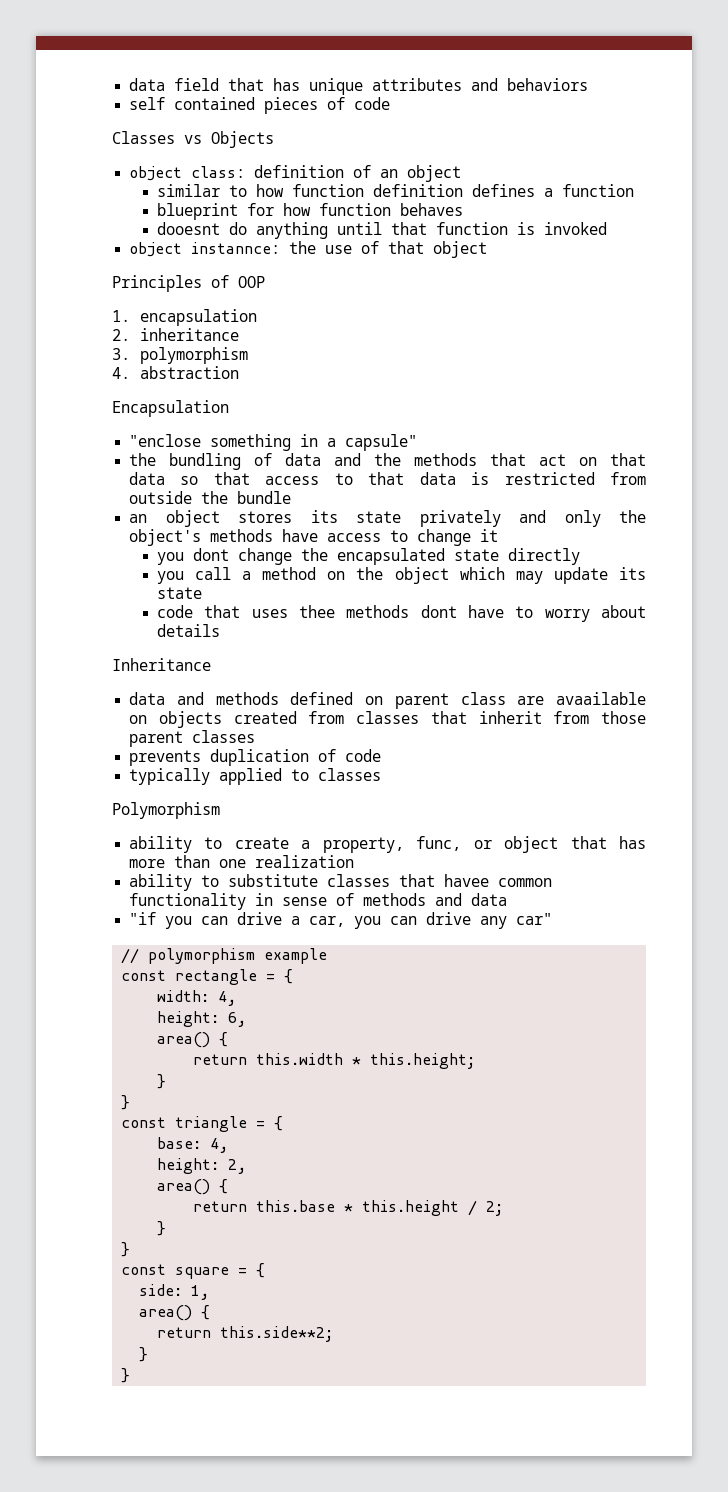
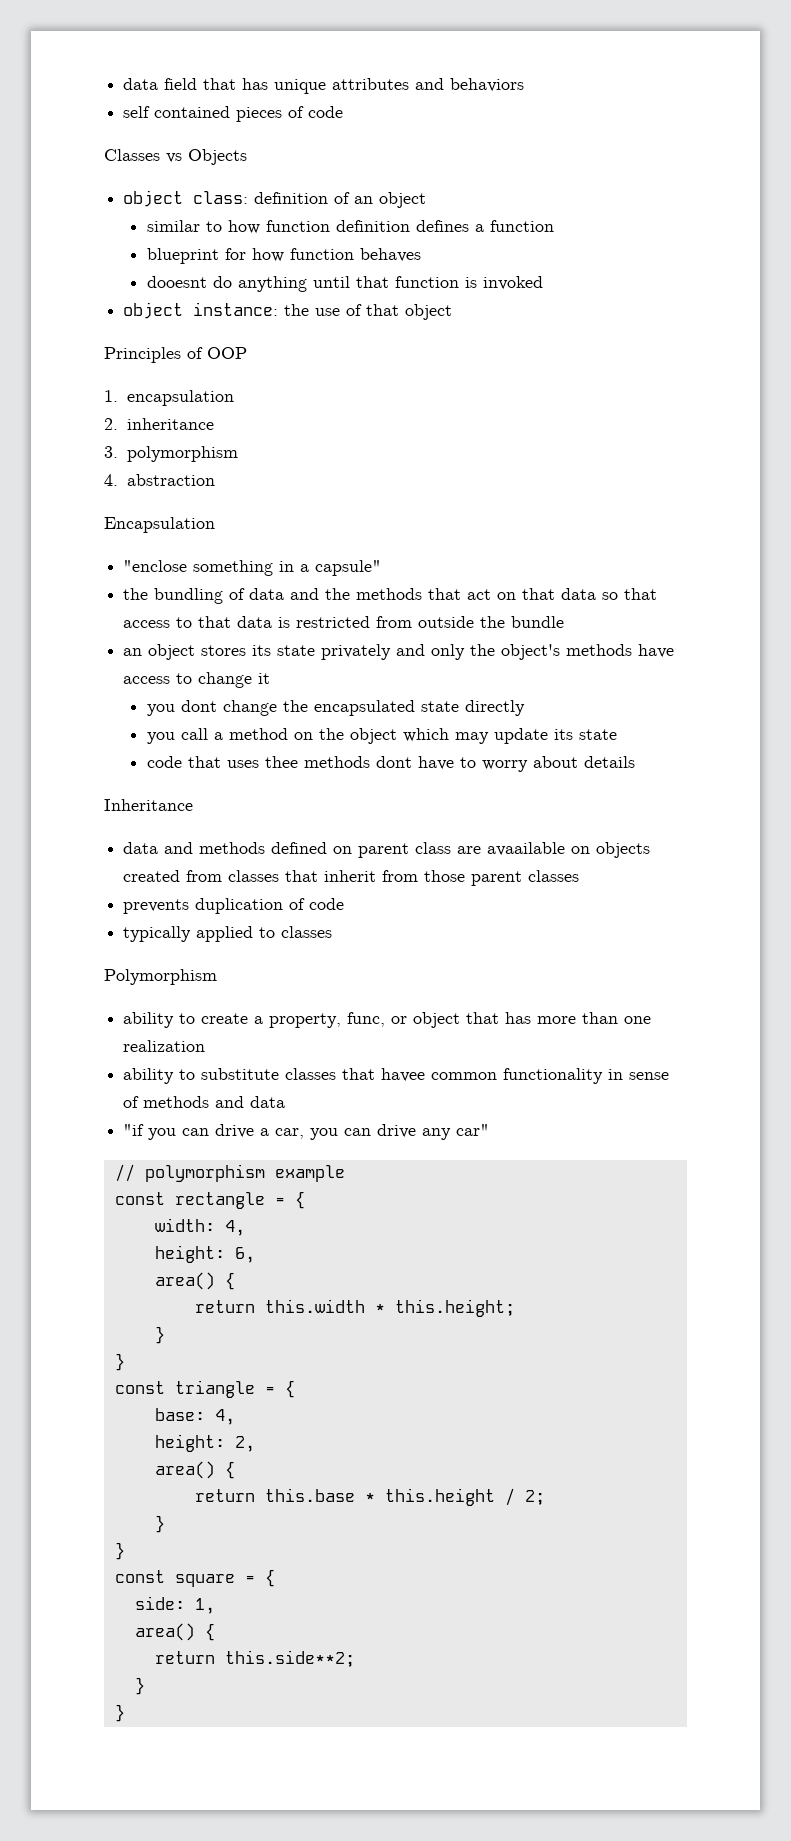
[191,242,281,254] instannce: -> [193,302,279,316] instance:

